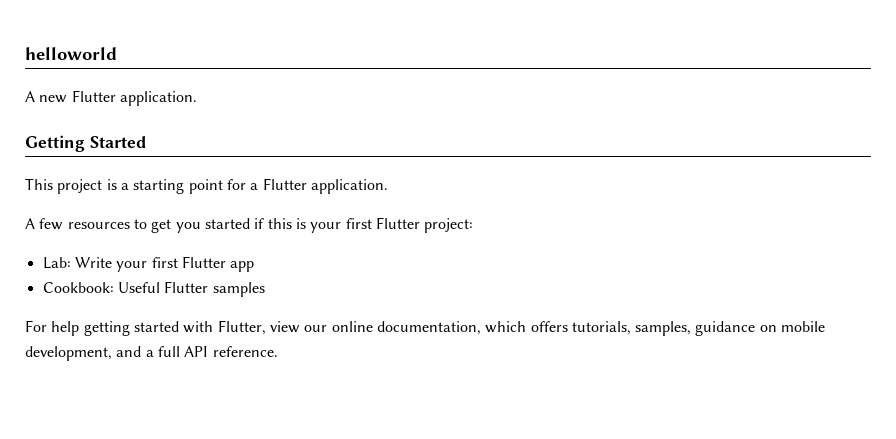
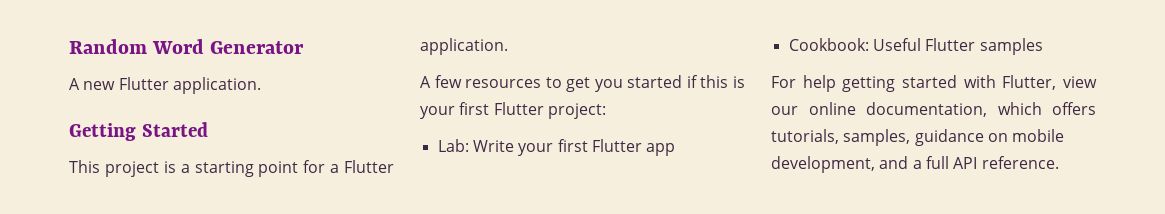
[25,47,117,60] helloworld -> [69,39,305,54] Random Word Generator

